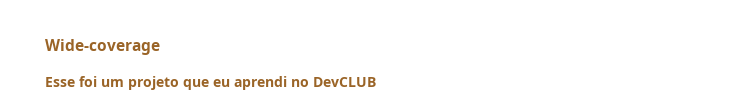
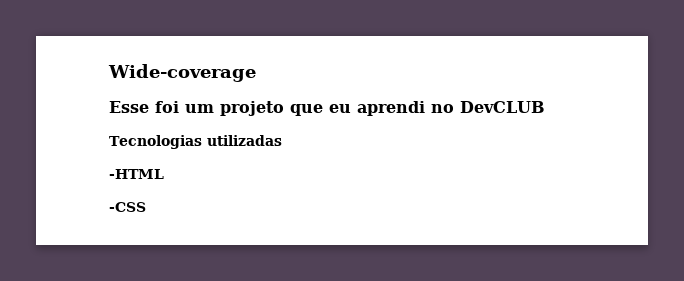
(376, 82) none -> [109,135,282,149] [109,169,164,179] [109,202,146,212] // Tecnologias utilizadas // -HTML // -CSS

